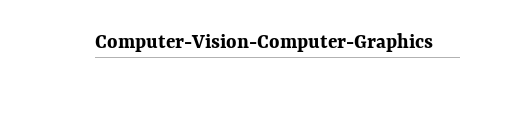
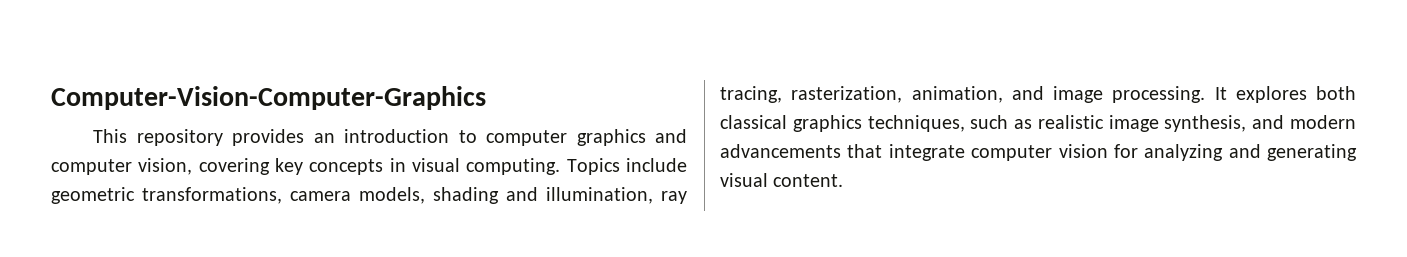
(433, 42) none -> [93,129,687,146] [51,158,687,175] [51,187,687,204] [720,86,1356,103] [720,115,1356,132] [720,144,1357,161] [720,173,844,187] // This repository provides an introduction to computer graphics and computer vision, covering key concepts in visual computing. Topics include geometric transformations, camera models, shading and illumination, ray tracing, rasterization, animation, and image processing. It explores both classical graphics techniques, such as realistic image synthesis, and modern advancements that integrate computer vision for analyzing and generating visual content.

